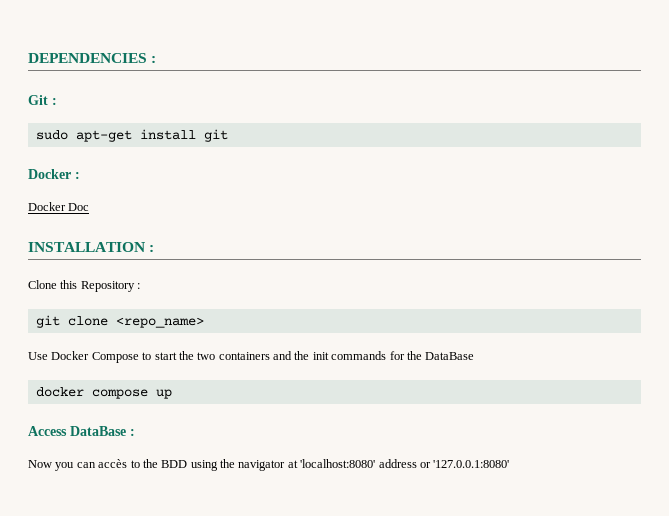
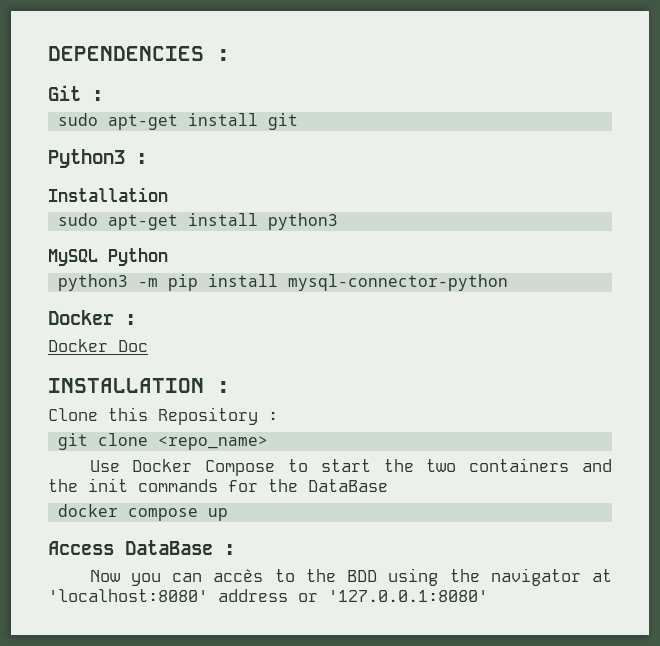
(228, 135) none -> [48,149,147,168] [48,187,168,202] [57,213,338,230] [48,248,168,266] [57,274,508,291] // Python3 : // Installation // sudo apt-get install python3 // MySQL Python // python3 -m pip install mysql-connector-python

